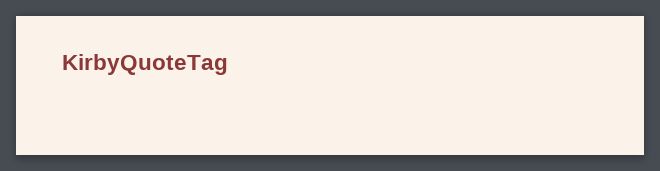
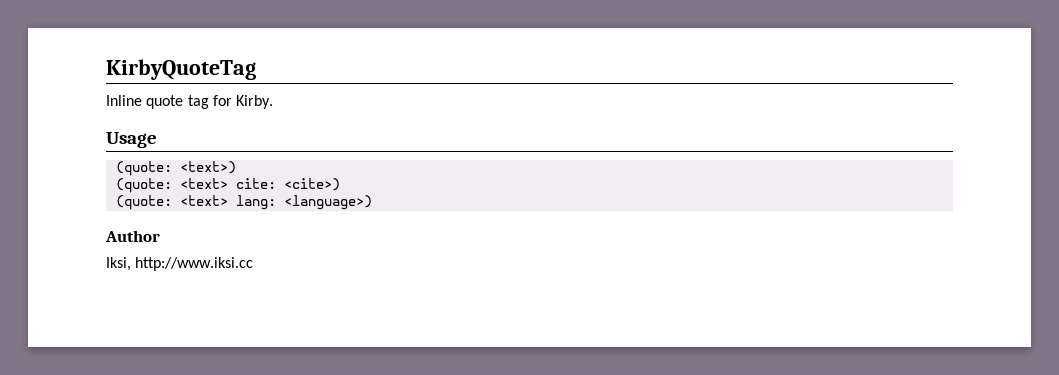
(228, 64) none -> [106,95,274,109] [106,132,157,148] [115,161,236,176] [115,178,340,193] [115,195,372,210] [105,230,160,242] [106,257,254,271] // Inline quote tag for Kirby. // Usage // (quote: <text>) // (quote: <text> cite: <cite>) // (quote: <text> lang: <language>) // Author // Iksi, http://www.iksi.cc

